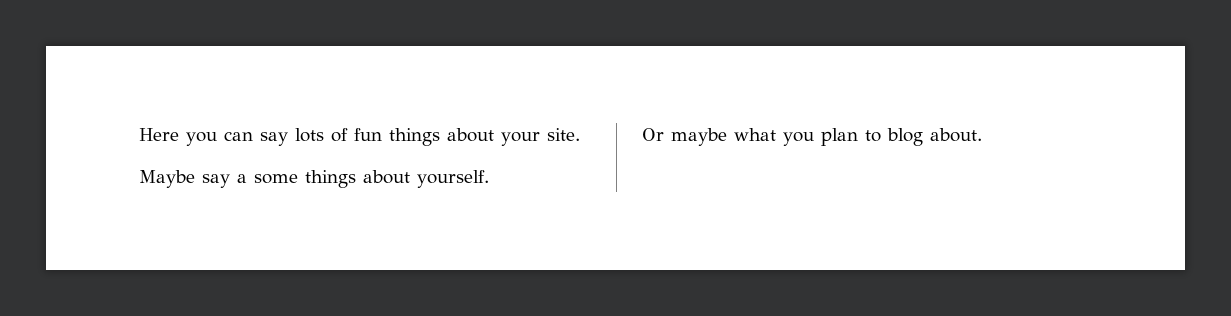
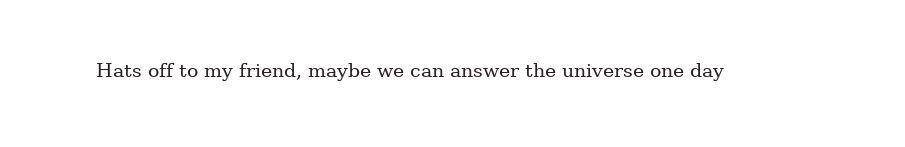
[139,128,580,146] [139,170,489,188] [642,128,982,146] Here you can say lots of fun things about your site. // Maybe say a some things about yourself. // Or maybe what you plan to blog about. -> [96,63,724,81] Hats off to my friend, maybe we can answer the universe one day

